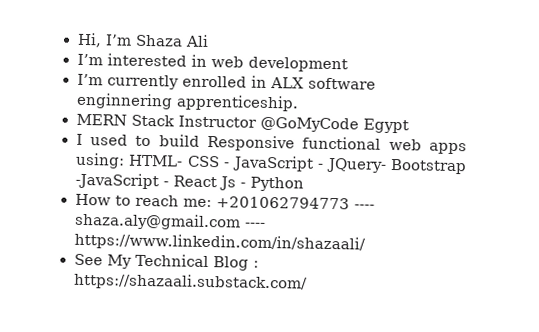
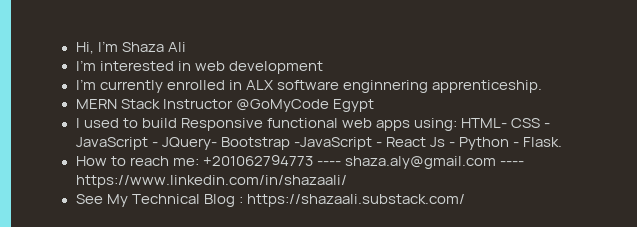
(304, 184) none -> [513,137,563,147] - Flask.

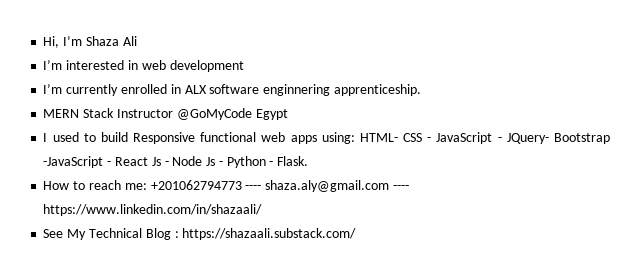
(455, 144) none -> [172,156,223,166] Node Js -

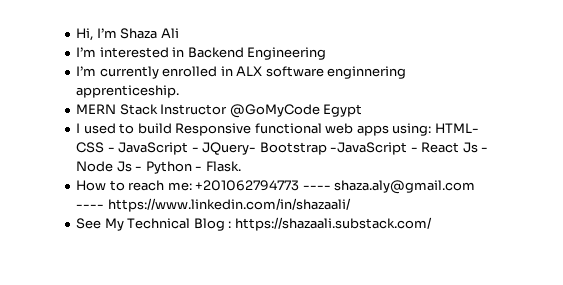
[141,60,244,72] web development -> [187,47,327,60] Backend Engineering

